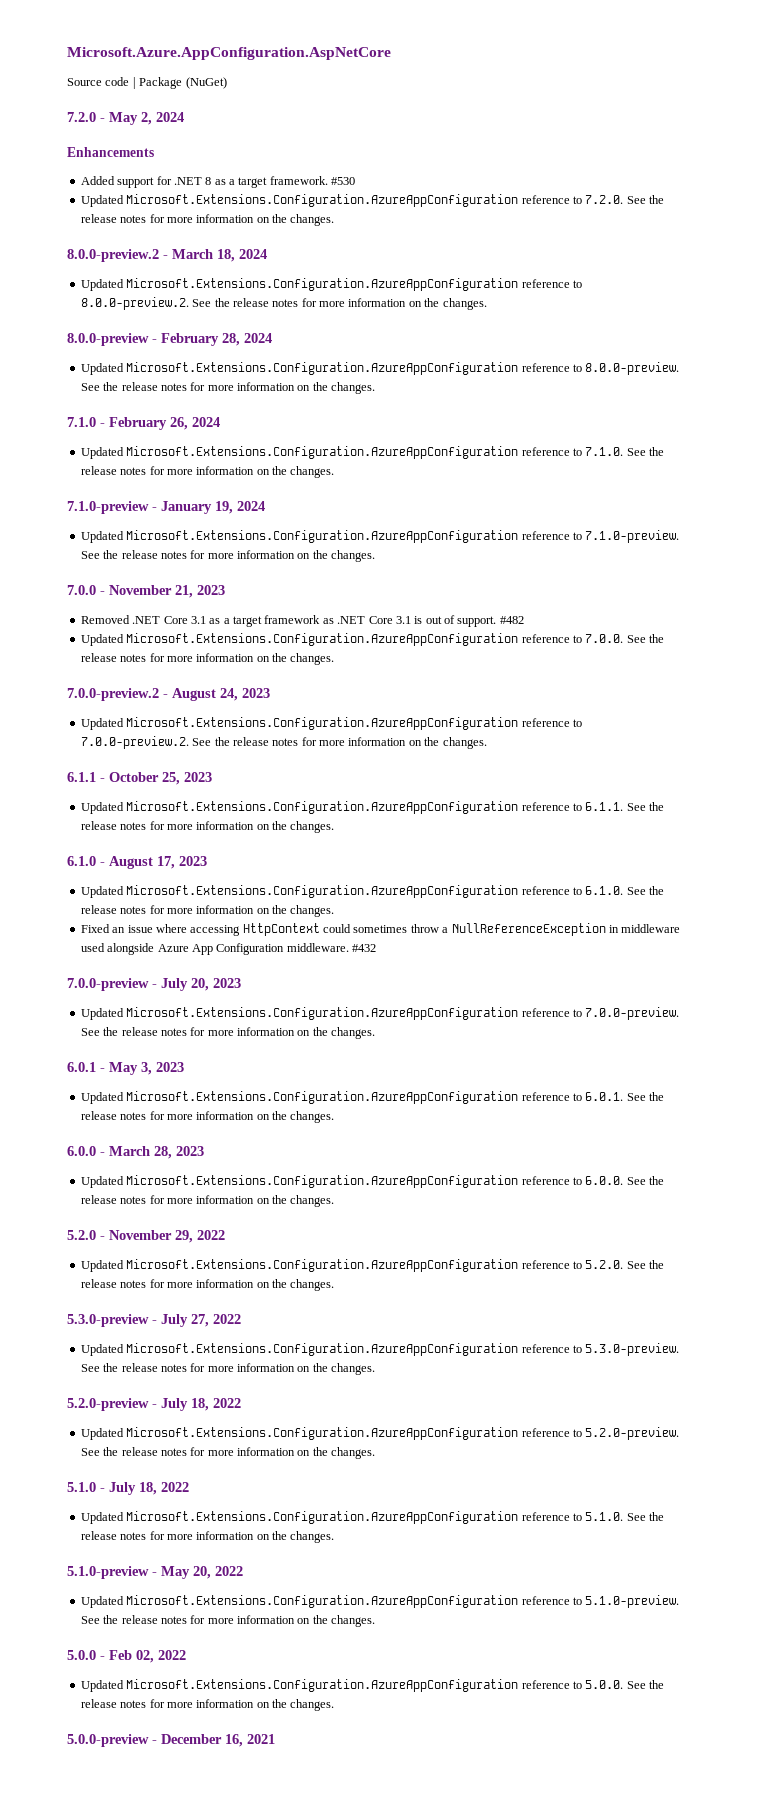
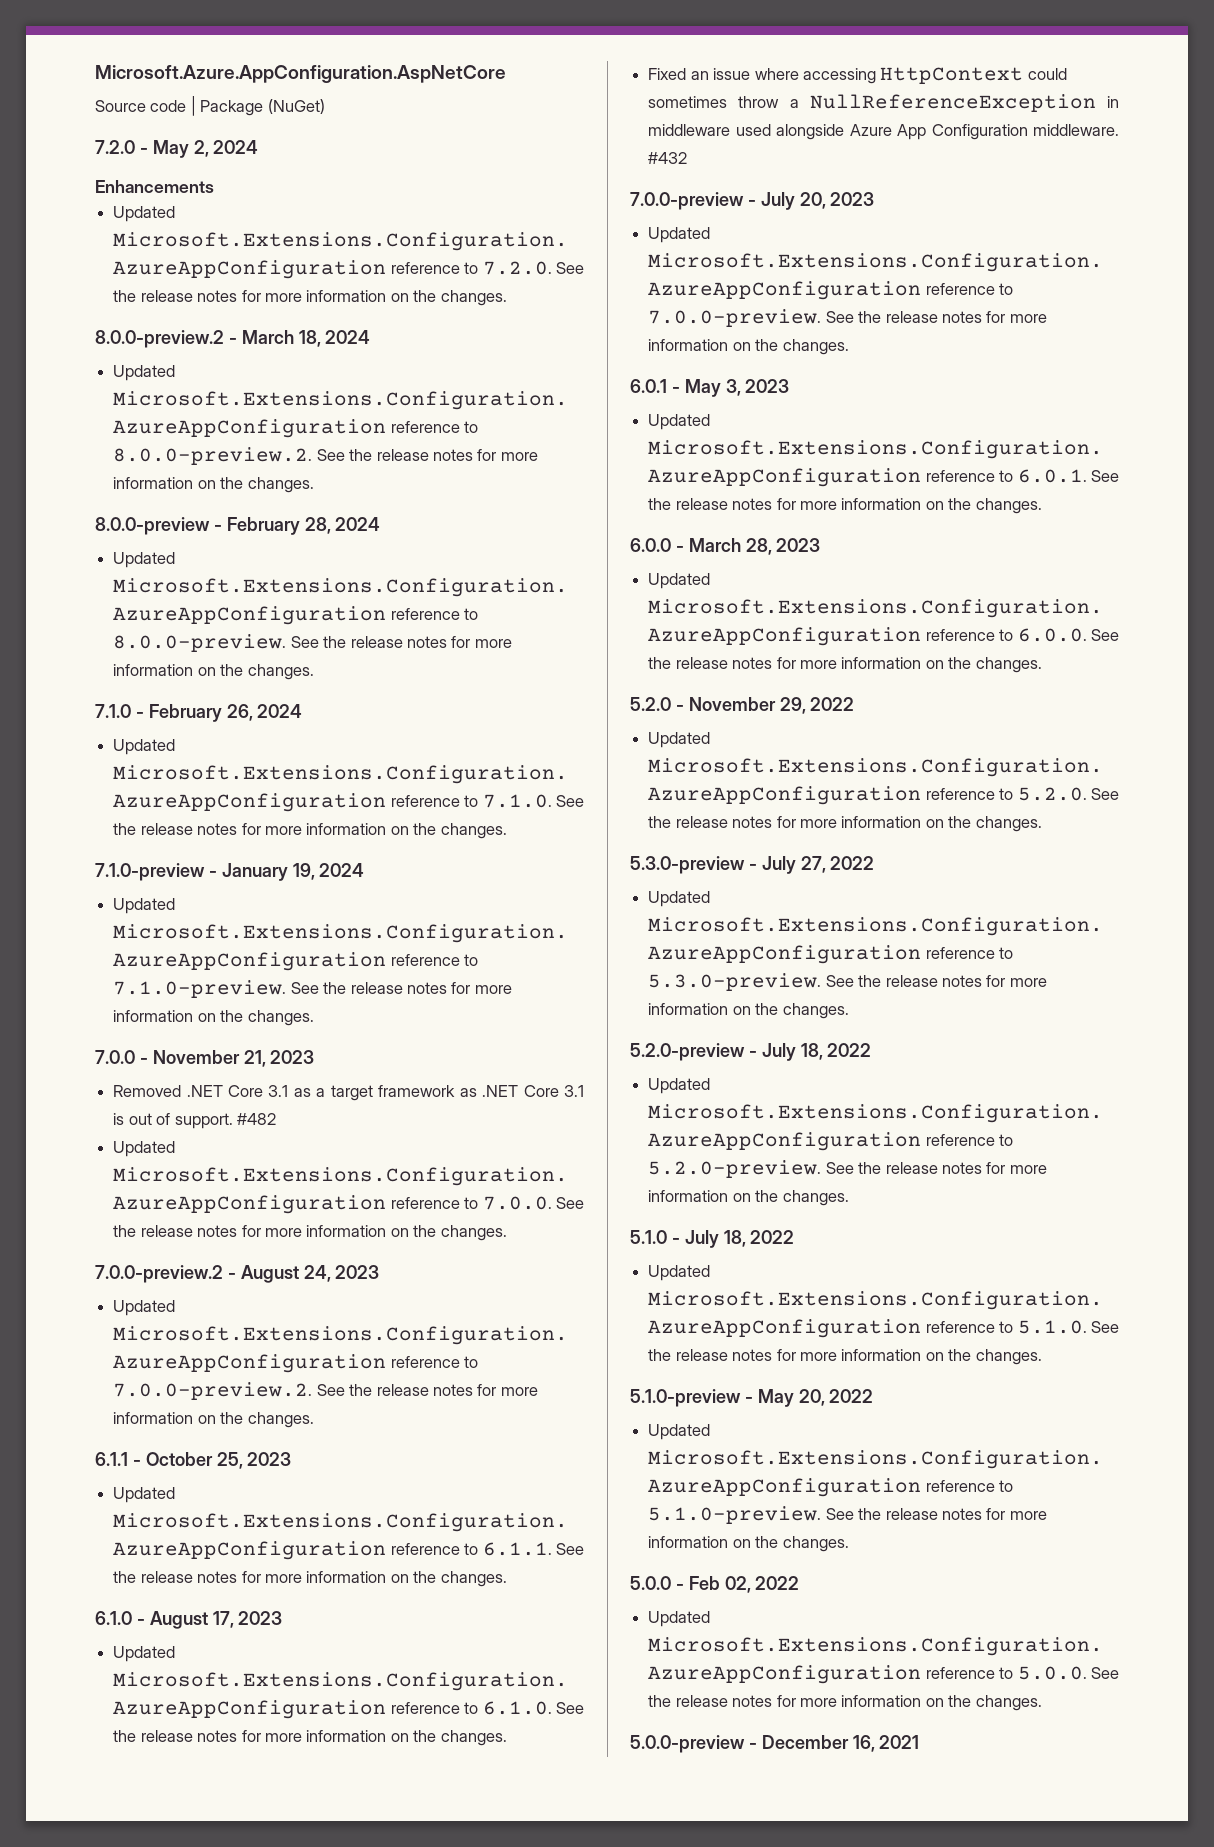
[80,176,356,188] // Added support for .NET 8 as a target framework. #530 -> (214, 186) none

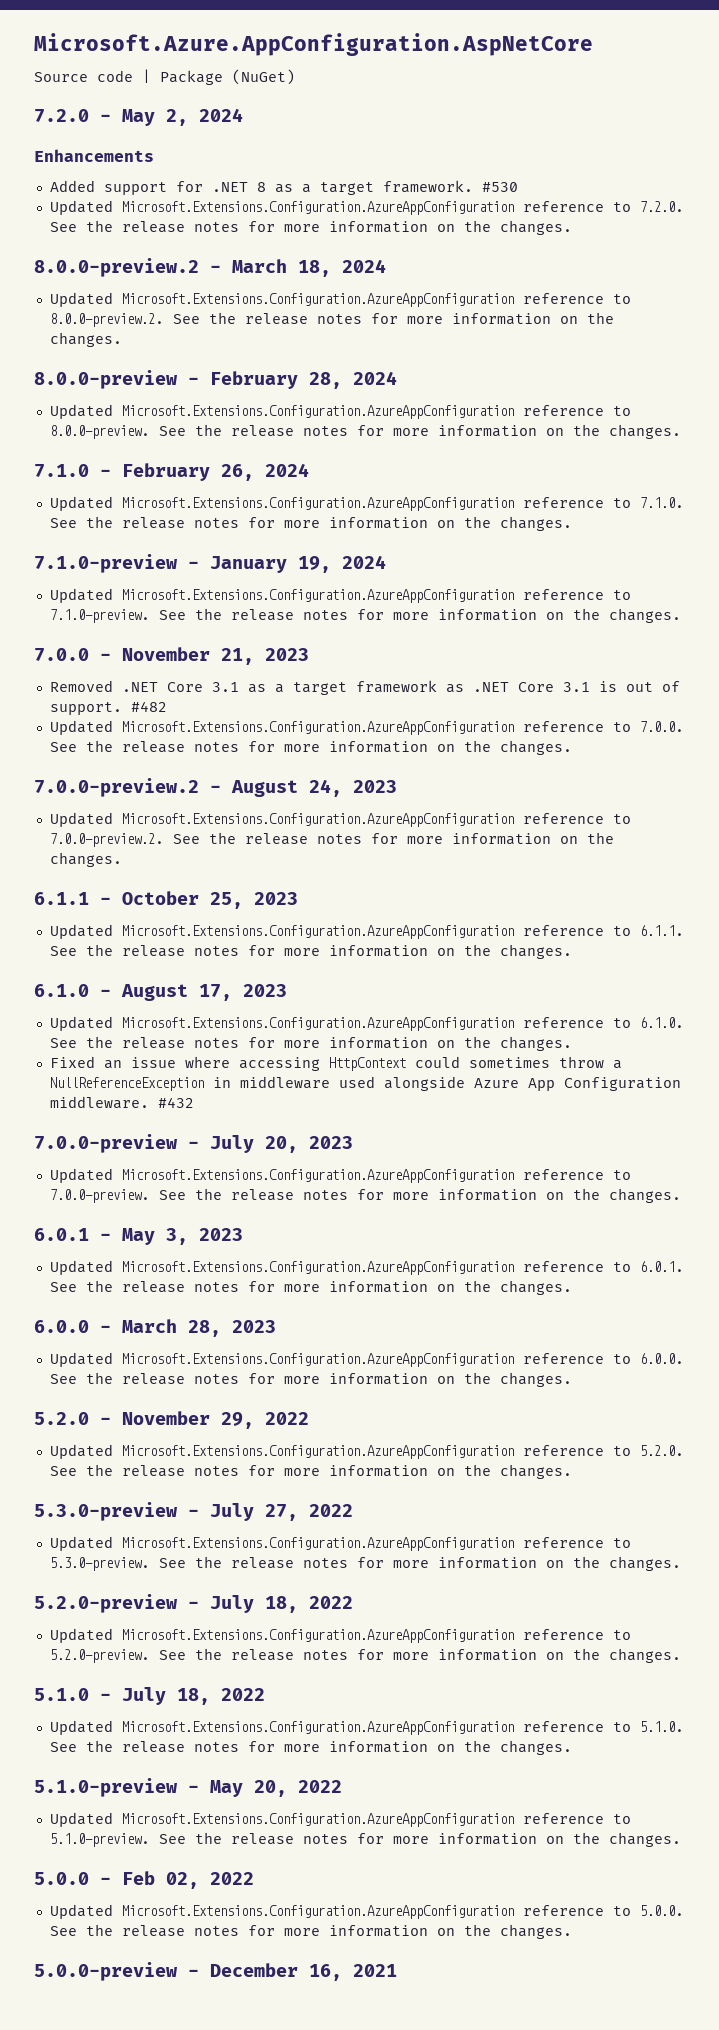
(214, 186) none -> [49,180,518,195] // Added support for .NET 8 as a target framework. #530

